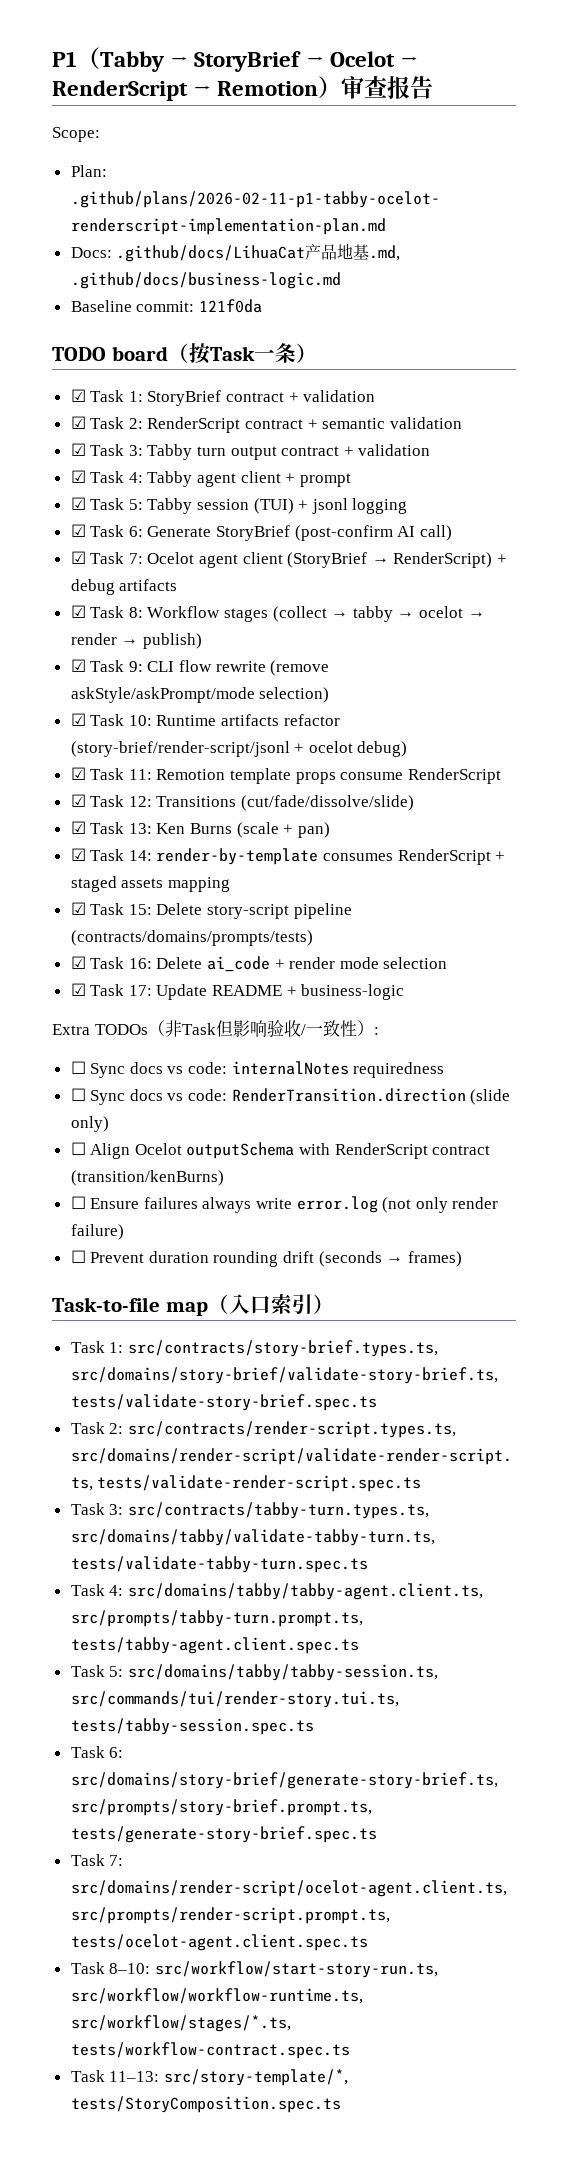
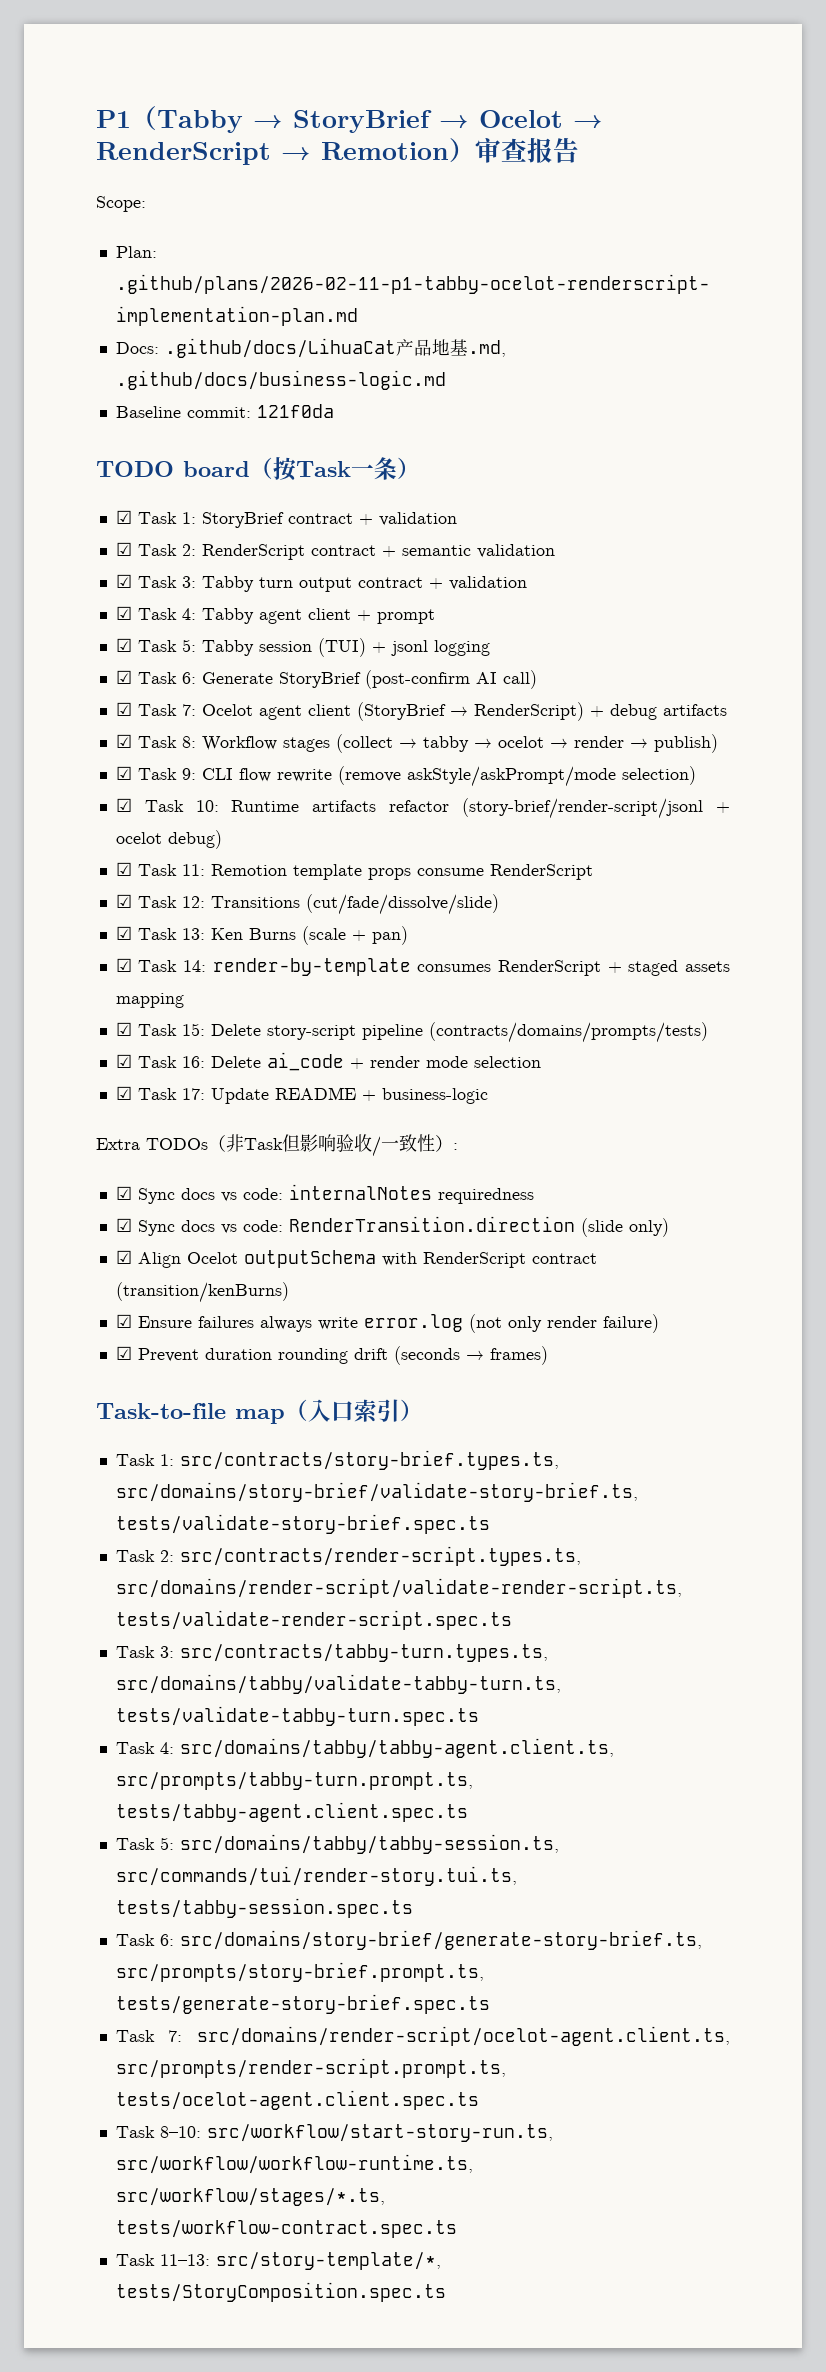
[70,1061,86,1074] ☐ -> [115,1186,132,1200] ☑
[70,1088,86,1101] ☐ -> [115,1218,132,1232] ☑
[70,1142,86,1155] ☐ -> [115,1250,132,1264] ☑
[70,1196,86,1209] ☐ -> [115,1314,132,1328] ☑
[70,1250,86,1263] ☐ -> [115,1346,132,1360] ☑

